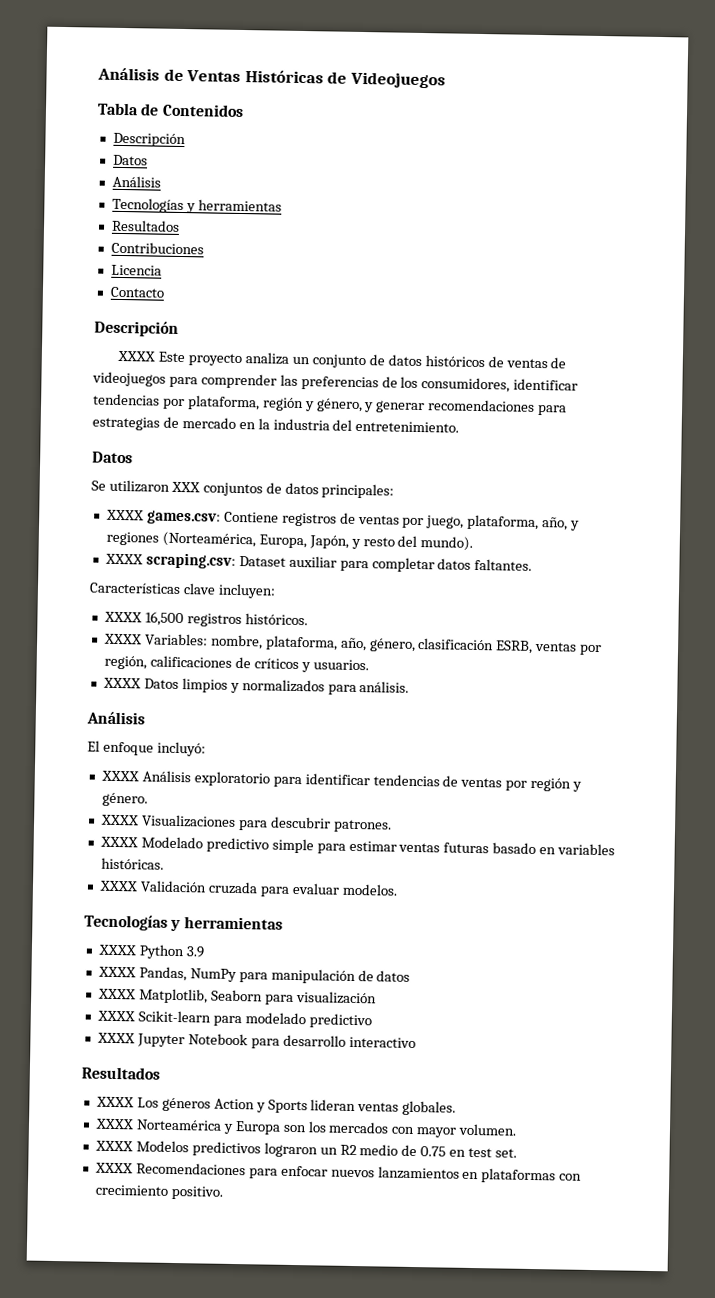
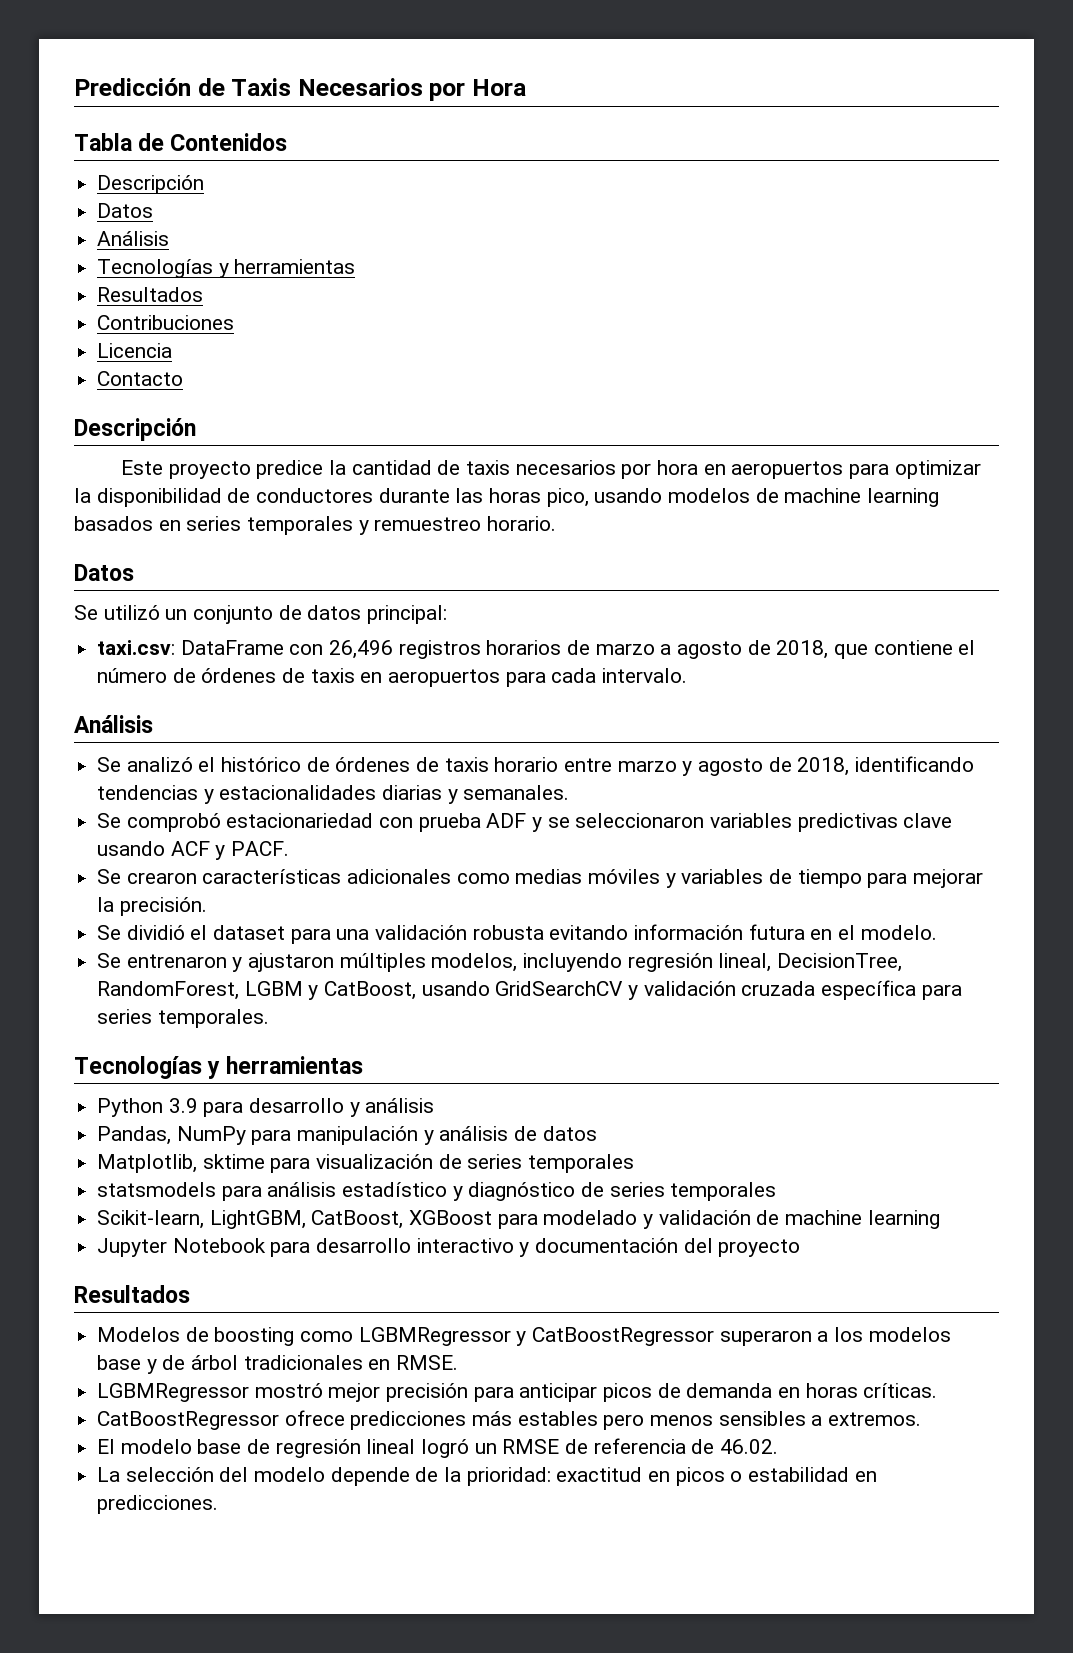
[97,67,446,89] Análisis de Ventas Históricas de Videojuegos -> [74,78,527,101] Predicción de Taxis Necesarios por Hora
[117,350,156,362] XXXX -> (196, 429) none
[245,352,567,369] [92,371,579,393] [93,393,568,416] [92,416,460,433] [92,451,133,464] [91,479,395,499] [105,509,581,531] [105,531,474,551] [104,552,533,573] [89,582,276,599] [103,611,308,628] [103,633,603,656] [103,655,369,673] [102,677,410,695] [86,711,145,725] [87,740,206,757] [100,770,583,792] [101,792,148,807] [100,814,392,833] [99,836,616,856] [100,857,164,870] [98,880,398,897] [84,914,283,932] [97,944,137,956] analiza un conjunto de datos históricos de ventas de videojuegos para comprender las preferencias de los consumidores, identificar tendencias por plataforma, región y género, y generar recomendaciones para estrategias de mercado en la industria del entretenimiento. // Datos // Se utilizaron XXX conjuntos de datos principales: // XXXX games.csv: Contiene registros de ventas por juego, plataforma, año, y regiones (Norteamérica, Europa, Japón, y resto del mundo). // XXXX scraping.csv: Dataset auxiliar para completar datos faltantes. // Características clave incluyen: // XXXX 16,500 registros históricos. // XXXX Variables: nombre, plataforma, año, género, clasificación ESRB, ventas por región, calificaciones de críticos y usuarios. // XXXX Datos limpios y normalizados para análisis. // Análisis // El enfoque incluyó: // XXXX Análisis exploratorio para identificar tendencias de ventas por región y género. // XXXX Visualizaciones para descubrir patrones. // XXXX Modelado predictivo simple para estimar ventas futuras basado en variables históricas. // XXXX Validación cruzada para evaluar modelos. // Tecnologías y herramientas // XXXX -> [256,460,981,479] [74,488,940,507] [74,516,557,535] [74,564,134,581] [74,605,448,624] [97,640,976,659] [97,668,688,687] [74,715,153,733] [97,756,975,776] [97,785,570,804] [97,813,953,832] [97,841,290,860] [97,869,984,888] [97,897,207,916] [97,924,937,944] [97,953,903,972] [97,980,962,1000] [97,1009,269,1028] [74,1056,364,1079] predice la cantidad de taxis necesarios por hora en aeropuertos para optimizar la disponibilidad de conductores durante las horas pico, usando modelos de machine learning basados en series temporales y remuestreo horario. // Datos // Se utilizó un conjunto de datos principal: // taxi.csv: DataFrame con 26,496 registros horarios de marzo a agosto de 2018, que contiene el número de órdenes de taxis en aeropuertos para cada intervalo. // Análisis // Se analizó el histórico de órdenes de taxis horario entre marzo y agosto de 2018, identificando tendencias y estacionalidades diarias y semanales. // Se comprobó estacionariedad con prueba ADF y se seleccionaron variables predictivas clave usando ACF y PACF. // Se crearon características adicionales como medias móviles y variables de tiempo para mejorar la precisión. // Se dividió el dataset para una validación robusta evitando información futura en el modelo. // Se entrenaron y ajustaron múltiples modelos, incluyendo regresión lineal, DecisionTree, RandomForest, LGBM y CatBoost, usando GridSearchCV y validación cruzada específica para series temporales. // Tecnologías y herramientas //
[97,966,136,978] // XXXX -> [203,1098,435,1117] para desarrollo y análisis //
(356, 976) none -> [423,1126,509,1145] y análisis
[97,988,263,1004] XXXX Matplotlib, Seaborn -> [97,1154,265,1173] Matplotlib, sktime
[96,1010,372,1029] [96,1032,135,1044] // XXXX Scikit-learn para modelado predictivo // XXXX -> [438,1154,635,1173] [97,1182,777,1201] [97,1210,940,1229] de series temporales // statsmodels para análisis estadístico y diagnóstico de series temporales // Scikit-learn, LightGBM, CatBoost, XGBoost para modelado y validación de machine learning //
[81,1066,160,1080] [95,1096,457,1116] [94,1118,518,1138] [94,1140,518,1158] [94,1162,583,1184] [94,1184,223,1200] // Resultados // XXXX Los géneros Action y Sports lideran ventas globales. // XXXX Norteamérica y Europa son los mercados con mayor volumen. // XXXX Modelos predictivos lograron un R2 medio de 0.75 en test set. // XXXX Recomendaciones para enfocar nuevos lanzamientos en plataformas con crecimiento positivo. -> [519,1238,801,1257] [74,1285,190,1303] [97,1327,951,1346] [97,1355,459,1374] [97,1383,938,1402] [97,1410,922,1430] [97,1438,779,1458] [97,1467,877,1486] [97,1495,219,1514] y documentación del proyecto // Resultados // Modelos de boosting como LGBMRegressor y CatBoostRegressor superaron a los modelos base y de árbol tradicionales en RMSE. // LGBMRegressor mostró mejor precisión para anticipar picos de demanda en horas críticas. // CatBoostRegressor ofrece predicciones más estables pero menos sensibles a extremos. // El modelo base de regresión lineal logró un RMSE de referencia de 46.02. // La selección del modelo depende de la prioridad: exactitud en picos o estabilidad en predicciones.

